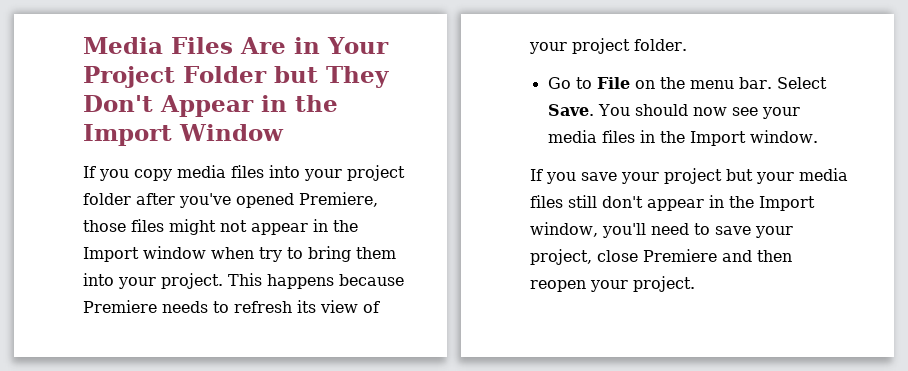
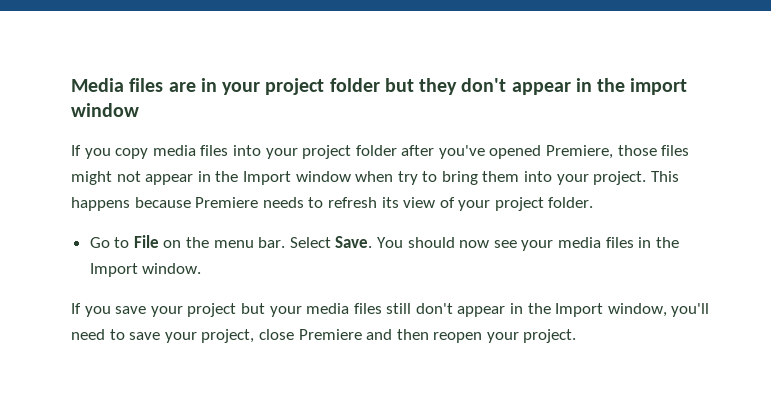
[171,37,389,54] [83,66,389,88] [83,95,338,117] [83,124,284,146] Files Are in Your Project Folder but They Don't Appear in the Import Window -> [129,78,688,95] [71,103,139,117] files are in your project folder but they don't appear in the import window

